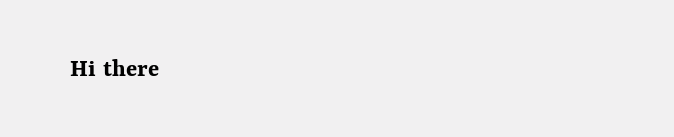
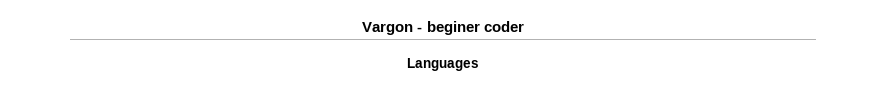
[70,59,160,76] Hi there -> [362,21,524,35] [407,58,479,71] Vargon - beginer coder // Languages

